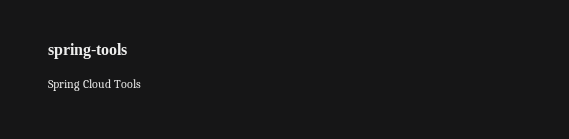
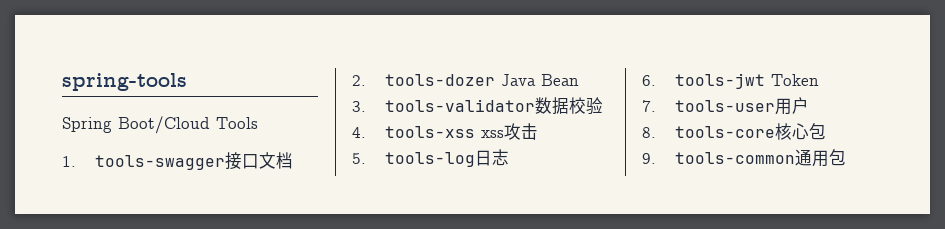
[83,79,112,88] Cloud -> [118,116,210,134] Boot/Cloud
(142, 83) none -> [62,152,293,170] [352,74,579,86] [352,97,603,115] [352,123,538,140] [352,149,509,167] [642,73,819,89] [642,97,809,115] [642,123,826,140] [642,149,846,167] // 1. tools-swagger接口文档 // 2. tools-dozer Java Bean // 3. tools-validator数据校验 // 4. tools-xss xss攻击 // 5. tools-log日志 // 6. tools-jwt Token // 7. tools-user用户 // 8. tools-core核心包 // 9. tools-common通用包

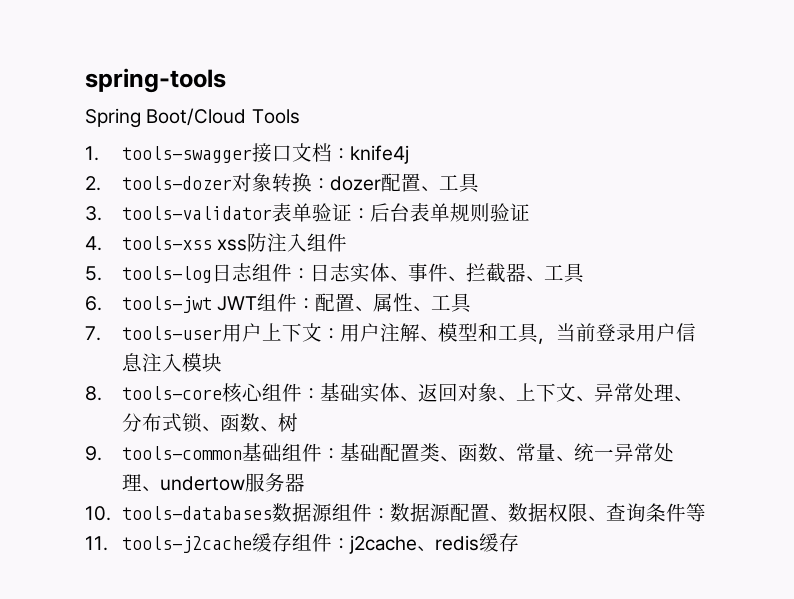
(293, 160) none -> [331,145,409,164] ：knife4j
[500,74,579,86] Java Bean -> [231,173,480,193] 对象转换：dozer配置、工具
[534,97,603,115] 数据校验 -> [271,203,530,222] 表单验证：后台表单规则验证
[503,123,538,140] 攻击 -> [247,233,348,252] 防注入组件
[642,73,819,89] [642,97,809,115] [642,123,826,140] [642,149,846,167] // 6. tools-jwt Token // 7. tools-user用户 // 8. tools-core核心包 // 9. tools-common通用包 -> [251,263,585,283] [85,293,473,313] [85,323,696,344] [121,353,222,372] [85,383,692,403] [121,413,298,433] [85,443,674,462] [121,473,305,492] [85,503,706,522] [85,533,519,554] 组件：日志实体、事件、拦截器、工具 // 6. tools-jwt JWT组件：配置、属性、工具 // 7. tools-user用户上下文：用户注解、模型和工具，当前登录用户信息注入模块 // 8. tools-core核心组件：基础实体、返回对象、上下文、异常处理、分布式锁、函数、树 // 9. tools-common基础组件：基础配置类、函数、常量、统一异常处理、undertow服务器 // 10. tools-databases数据源组件：数据源配置、数据权限、查询条件等 // 11. tools-j2cache缓存组件：j2cache、redis缓存

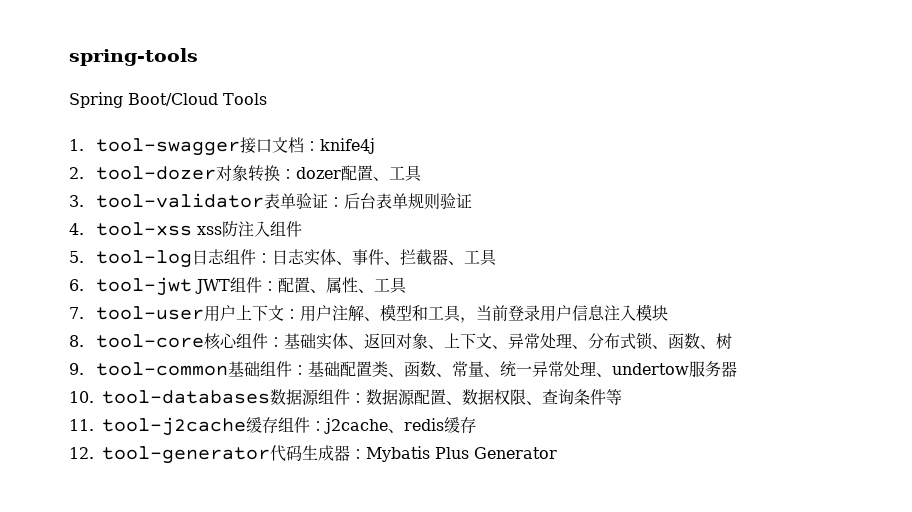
[121,146,252,163] tools-swagger -> [95,138,240,156] tool-swagger
[121,176,232,190] tools-dozer -> [95,166,216,180] tool-dozer
[121,206,272,220] tools-validator -> [95,193,264,208] tool-validator
[121,236,212,250] tools-xss -> [95,222,192,236] tool-xss
[121,266,212,283] tools-log -> [95,250,192,268] tool-log
[121,296,212,313] tools-jwt -> [95,277,192,296] tool-jwt
[121,326,222,340] tools-user -> [95,306,204,320] tool-user
[121,386,222,400] tools-core -> [95,334,204,348] tool-core
[121,446,242,460] tools-common -> [95,362,228,376] tool-common
[121,506,272,520] tools-databases -> [102,390,270,404] tool-databases
[121,536,252,553] tools-j2cache -> [102,417,246,436] tool-j2cache
(519, 542) none -> [69,445,557,464] // 12. tool-generator代码生成器：Mybatis Plus Generator

